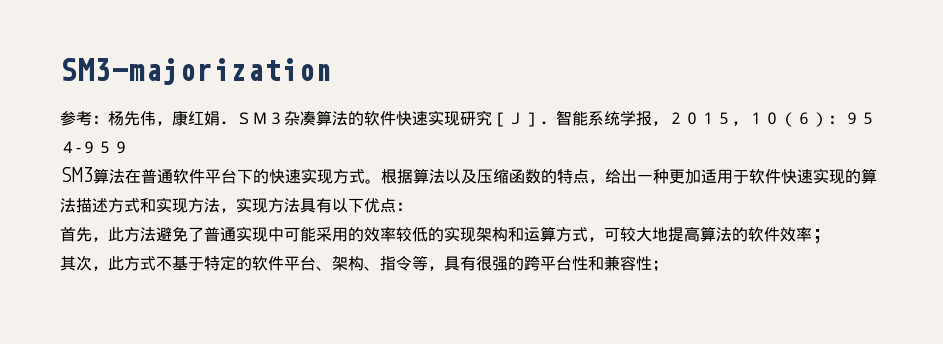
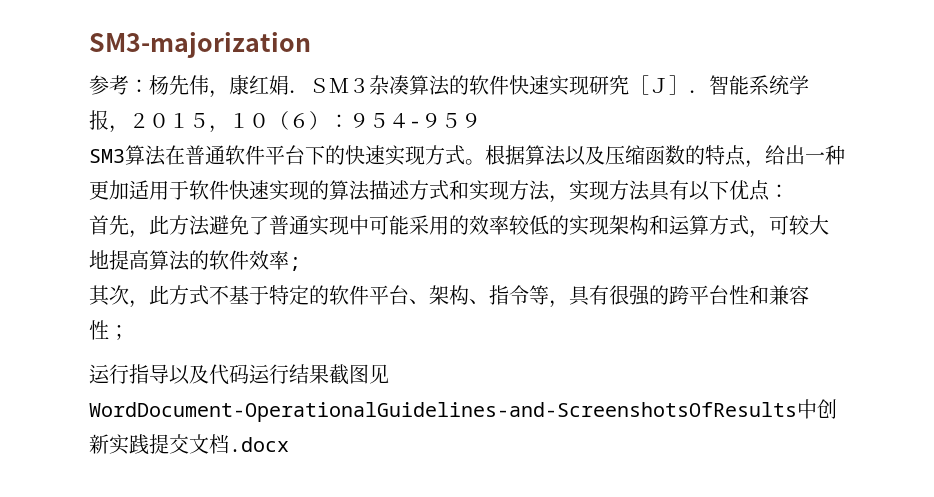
(668, 266) none -> [89,364,389,385] [89,399,837,422] [89,434,289,455] // 运行指导以及代码运行结果截图见WordDocument-OperationalGuidelines-and-ScreenshotsOfResults中创新实践提交文档.docx

